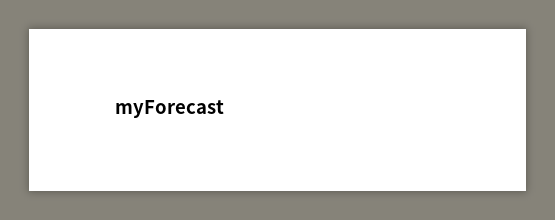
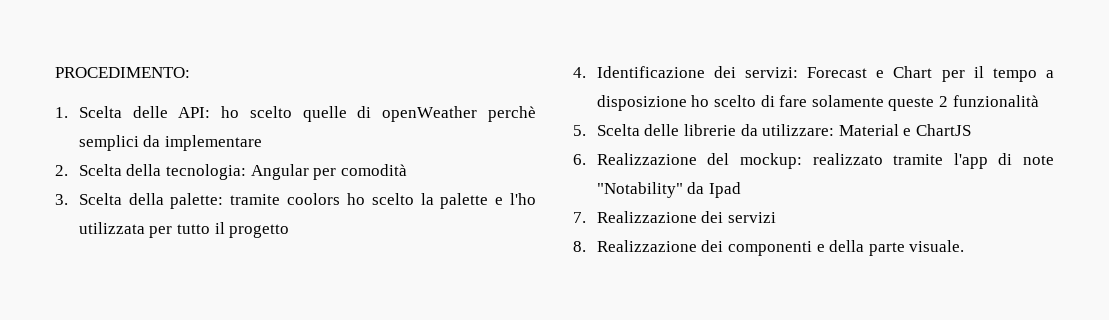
[115,100,224,118] myForecast -> [55,67,190,78] [55,106,536,122] [78,135,263,151] [55,164,407,180] [55,193,536,209] [78,222,290,238] [573,66,1054,82] [596,95,1039,111] [573,124,971,136] [573,153,1054,169] [596,182,742,198] [573,211,777,223] [573,240,965,256] PROCEDIMENTO: // 1. Scelta delle API: ho scelto quelle di openWeather perchè semplici da implementare // 2. Scelta della tecnologia: Angular per comodità // 3. Scelta della palette: tramite coolors ho scelto la palette e l'ho utilizzata per tutto il progetto // 4. Identificazione dei servizi: Forecast e Chart per il tempo a disposizione ho scelto di fare solamente queste 2 funzionalità // 5. Scelta delle librerie da utilizzare: Material e ChartJS // 6. Realizzazione del mockup: realizzato tramite l'app di note "Notability" da Ipad // 7. Realizzazione dei servizi // 8. Realizzazione dei componenti e della parte visuale.

